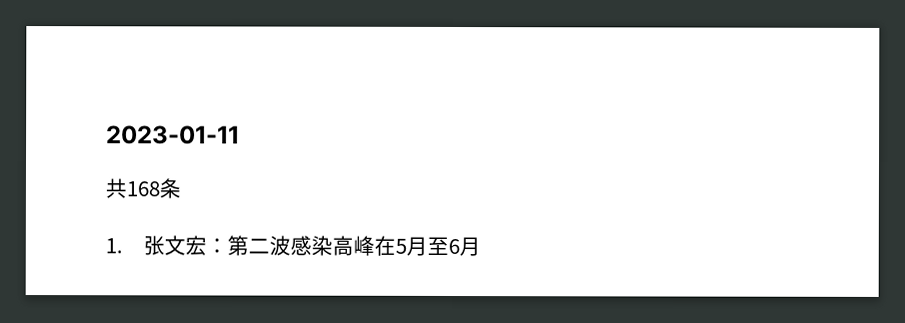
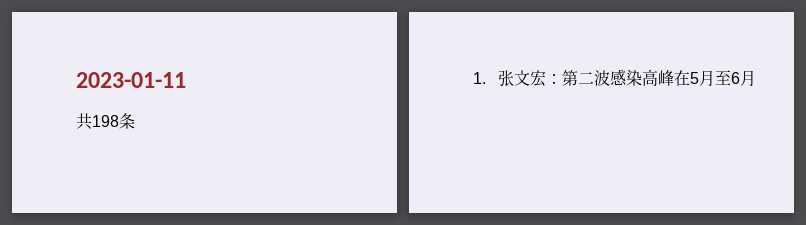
[126,181,160,197] 168 -> [92,115,119,127] 198

